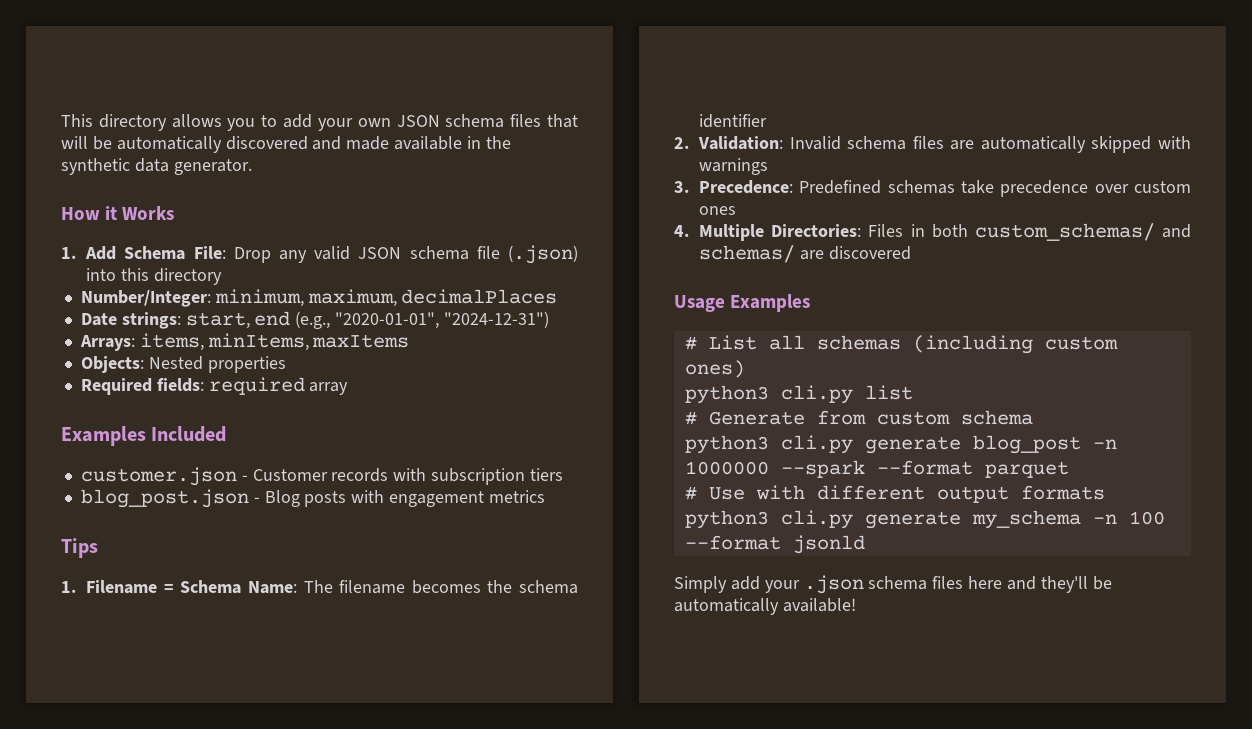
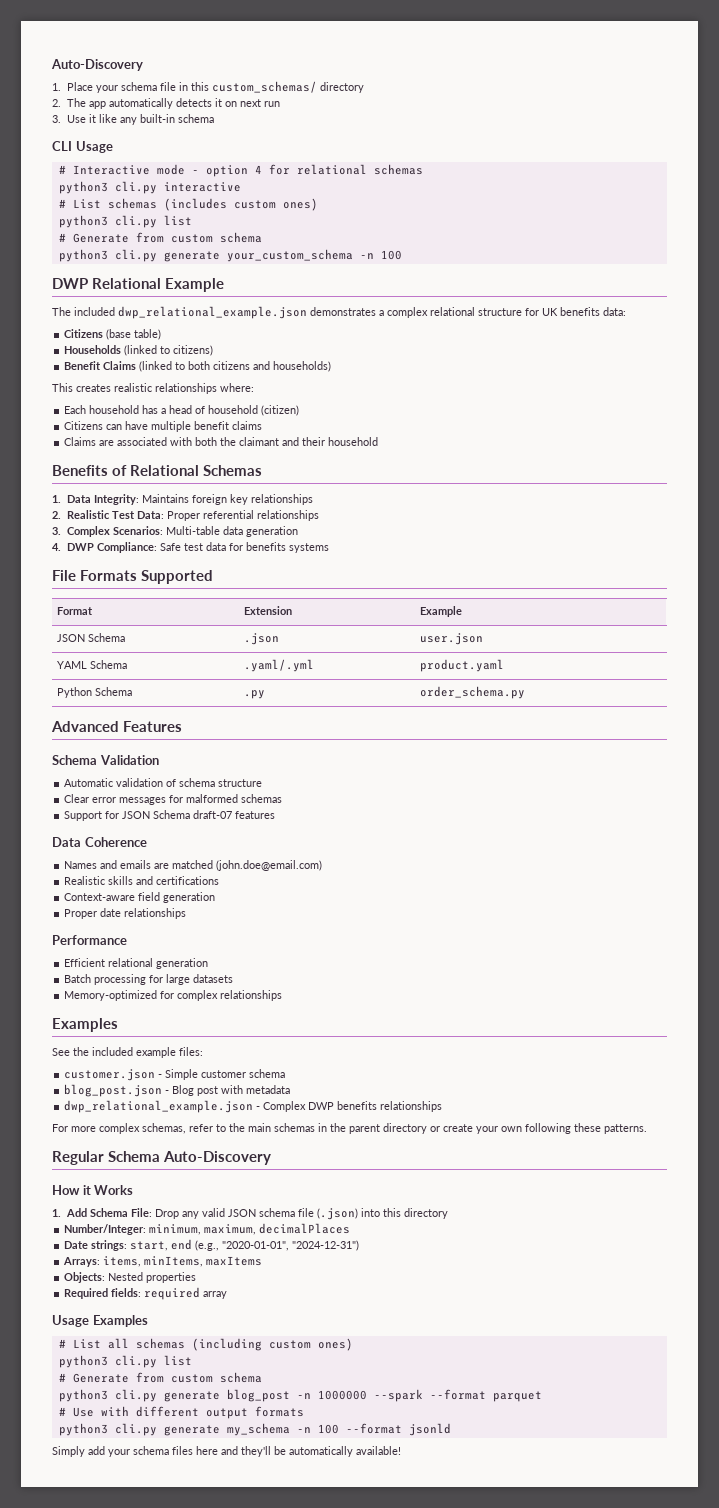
[61,114,578,131] [61,136,511,153] [61,158,252,175] This directory allows you to add your own JSON schema files that will be automatically discovered and made available in the synthetic data generator. -> [51,59,143,71] [52,81,364,93] [52,98,280,109] [52,114,214,125] [52,141,113,153] [58,164,423,177] [58,181,241,194] [58,198,318,211] [58,215,192,228] [58,232,262,243] [58,249,402,262] [52,278,225,292] [52,306,626,319] [64,329,162,340] [64,345,214,356] [64,361,332,372] [52,383,254,394] [64,405,300,416] [64,421,263,432] [64,437,379,446] [52,465,263,476] [52,494,313,505] [52,510,319,521] [52,526,298,537] [52,542,329,553] [52,570,214,584] [56,607,93,615] [243,606,292,615] [419,606,462,617] [56,633,125,642] [243,633,279,645] [419,633,483,645] [56,660,127,669] [243,659,314,672] [419,659,504,672] [56,687,132,698] [243,690,265,699] [419,686,525,699] [51,721,183,732] [52,755,159,765] [64,778,263,787] [64,794,283,805] [64,810,276,821] [52,837,147,847] [64,860,323,871] [64,876,220,885] [64,892,216,903] [64,908,187,919] [52,935,127,945] [64,958,209,969] [64,974,234,985] [64,990,283,1001] [52,1018,118,1032] [52,1047,203,1058] [64,1069,286,1081] [64,1084,291,1097] [64,1100,443,1113] [52,1123,647,1134] [52,1151,272,1165] Auto-Discovery // 1. Place your schema file in this custom_schemas/ directory // 2. The app automatically detects it on next run // 3. Use it like any built-in schema // CLI Usage // # Interactive mode - option 4 for relational schemas // python3 cli.py interactive // # List schemas (includes custom ones) // python3 cli.py list // # Generate from custom schema // python3 cli.py generate your_custom_schema -n 100 // DWP Relational Example // The included dwp_relational_example.json demonstrates a complex relational structure for UK benefits data: // Citizens (base table) // Households (linked to citizens) // Benefit Claims (linked to both citizens and households) // This creates realistic relationships where: // Each household has a head of household (citizen) // Citizens can have multiple benefit claims // Claims are associated with both the claimant and their household // Benefits of Relational Schemas // 1. Data Integrity: Maintains foreign key relationships // 2. Realistic Test Data: Proper referential relationships // 3. Complex Scenarios: Multi-table data generation // 4. DWP Compliance: Safe test data for benefits systems // File Formats Supported // Format | Extension | Example // JSON Schema | .json | user.json // YAML Schema | .yaml/.yml | product.yaml // Python Schema | .py | order_schema.py // Advanced Features // Schema Validation // Automatic validation of schema structure // Clear error messages for malformed schemas // Support for JSON Schema draft-07 features // Data Coherence // Names and emails are matched (john.doe@email.com) // Realistic skills and certifications // Context-aware field generation // Proper date relationships // Performance // Efficient relational generation // Batch processing for large datasets // Memory-optimized for complex relationships // Examples // See the included example files: // customer.json - Simple customer schema // blog_post.json - Blog post with metadata // dwp_relational_example.json - Complex DWP benefits relationships // For more complex schemas, refer to the main schemas in the parent directory or create your own following these patterns. // Regular Schema Auto-Discovery
[61,426,227,446] [80,467,563,486] [80,489,545,508] [61,538,98,558] [61,580,579,594] [699,114,768,128] [674,136,1191,153] [699,158,769,175] [674,180,1191,197] [699,206,737,215] [674,223,1191,241] [699,245,911,263] // Examples Included // customer.json - Customer records with subscription tiers // blog_post.json - Blog posts with engagement metrics // Tips // 1. Filename = Schema Name: The filename becomes the schema identifier // 2. Validation: Invalid schema files are automatically skipped with warnings // 3. Precedence: Predefined schemas take precedence over custom ones // 4. Multiple Directories: Files in both custom_schemas/ and schemas/ are discovered -> (228, 1295) none
[803,575,864,594] .json -> (130, 1453) none

